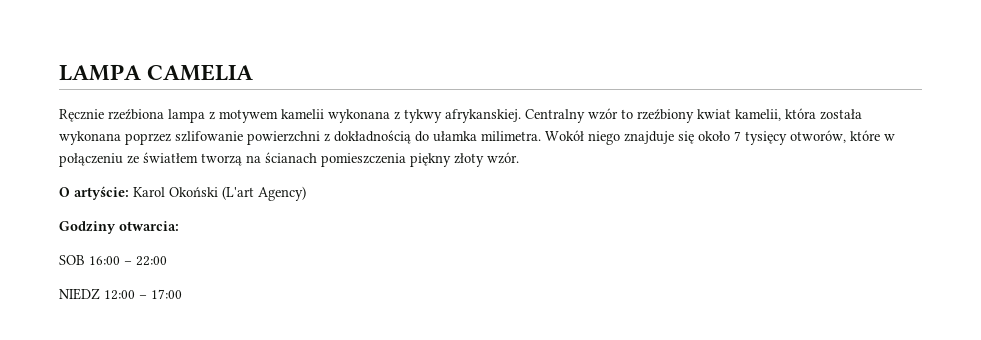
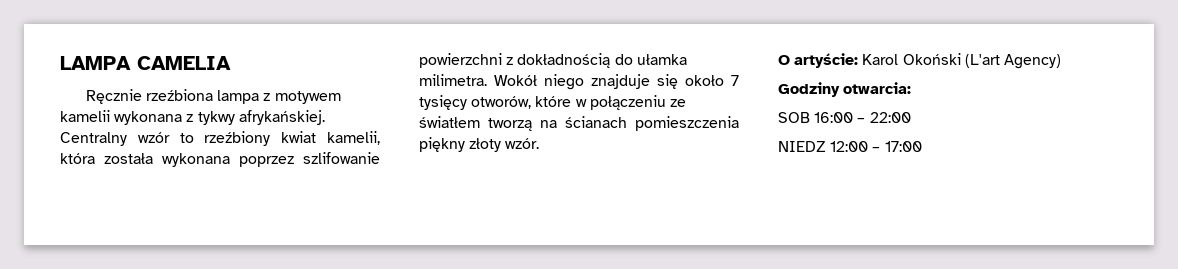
[445,109,521,123] afrykanskiej. -> [238,110,325,125] afrykańskiej.

